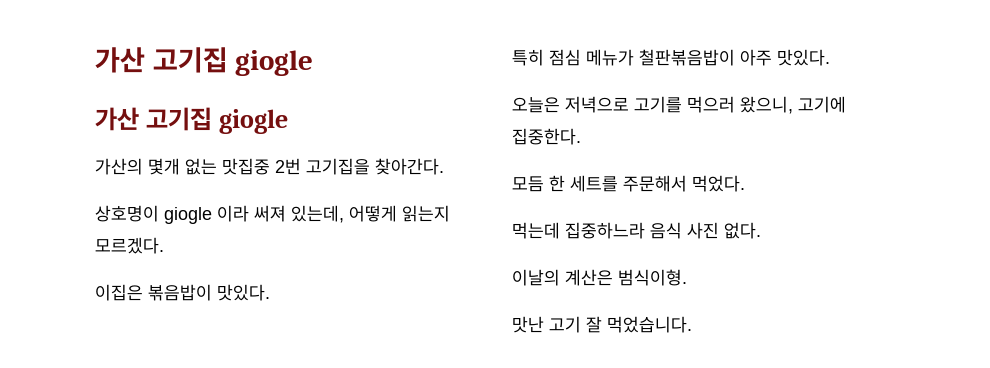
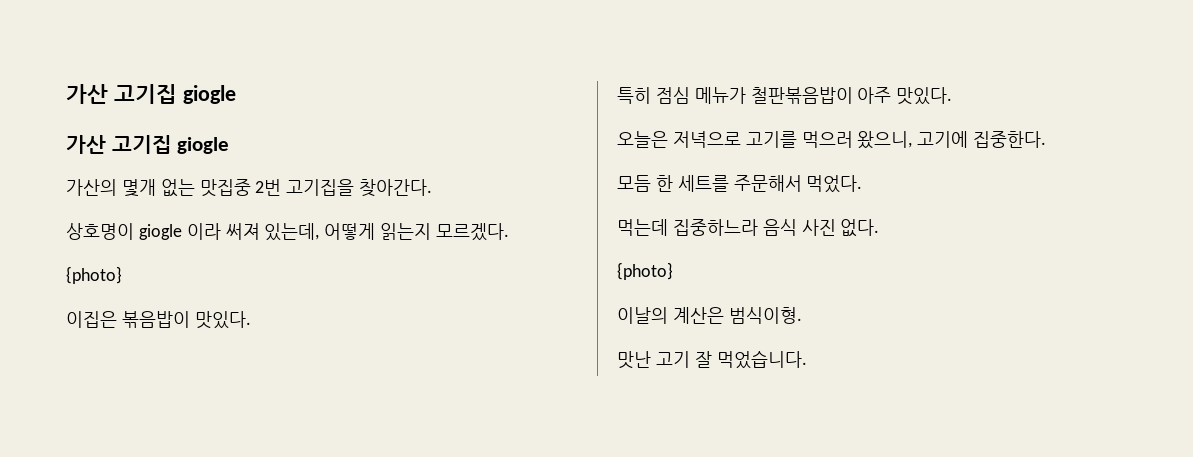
(164, 245) none -> [66,266,122,284] // {photo}
(761, 230) none -> [617,262,673,280] // {photo}

